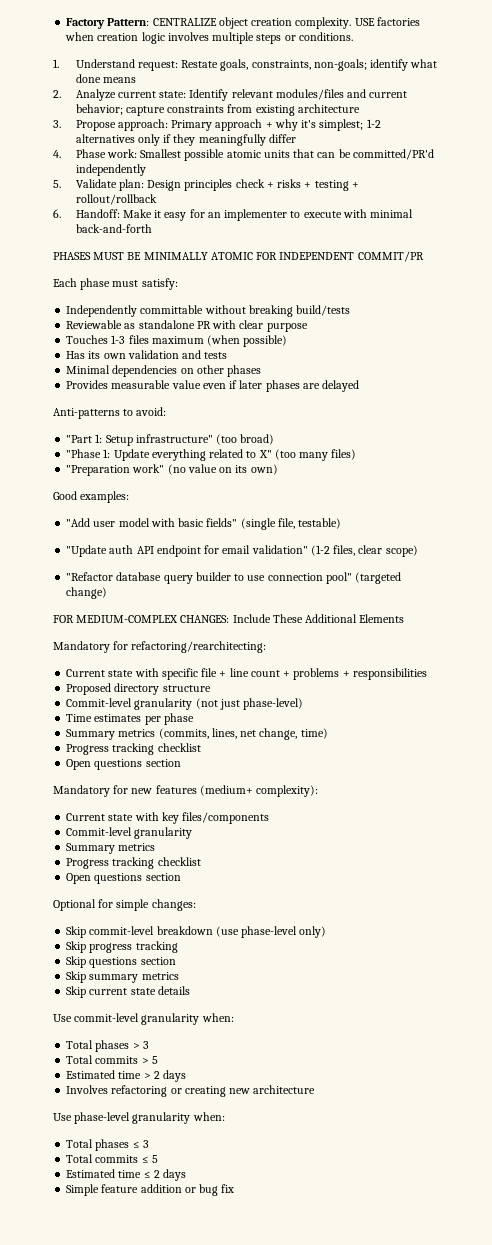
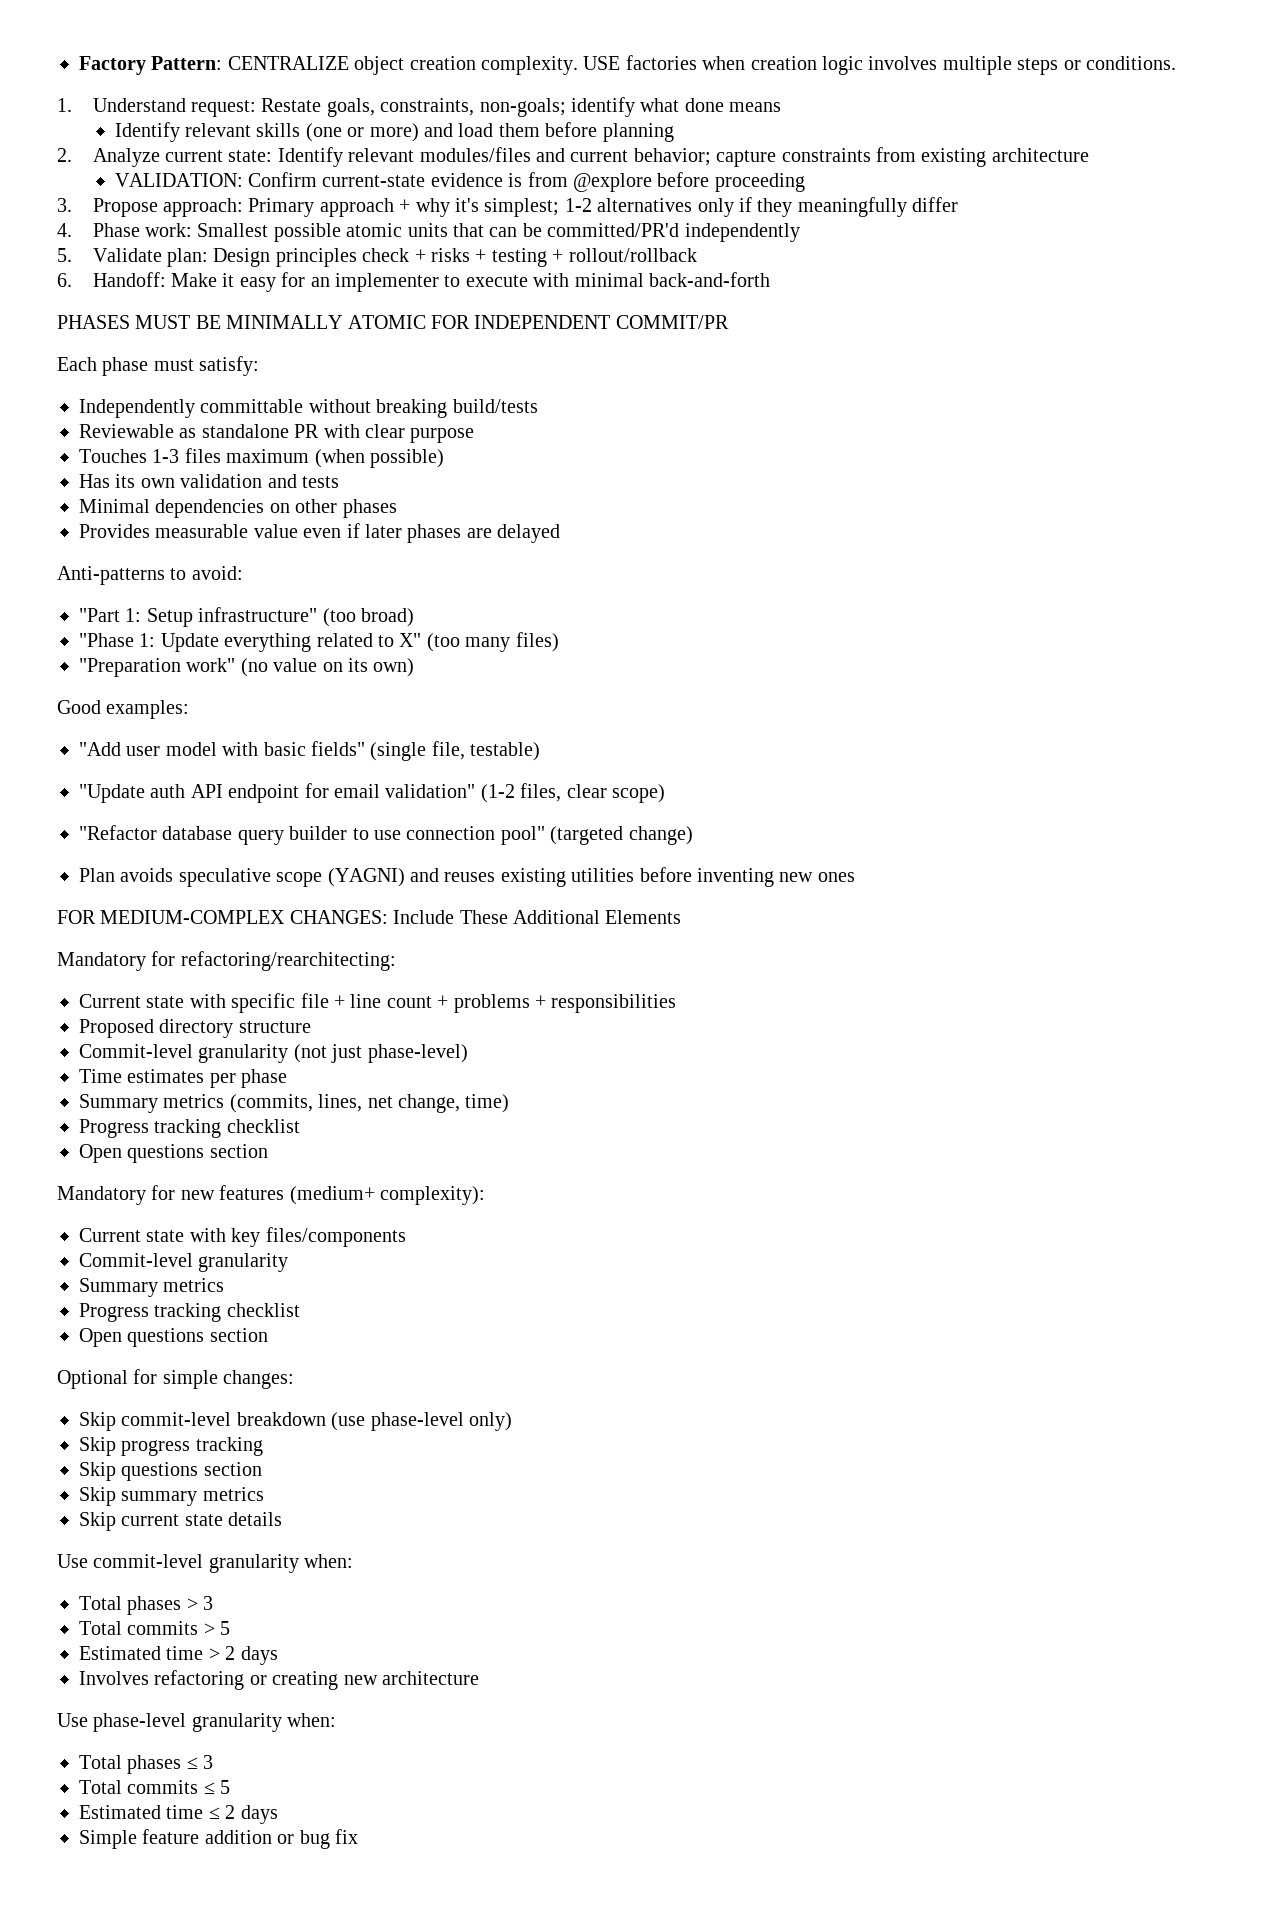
(136, 80) none -> [114,122,674,142] // Identify relevant skills (one or more) and load them before planning
(360, 108) none -> [114,172,805,192] // VALIDATION: Confirm current-state evidence is from @explore before proceeding
(108, 593) none -> [79,867,855,887] // Plan avoids speculative scope (YAGNI) and reuses existing utilities before inventing new ones

